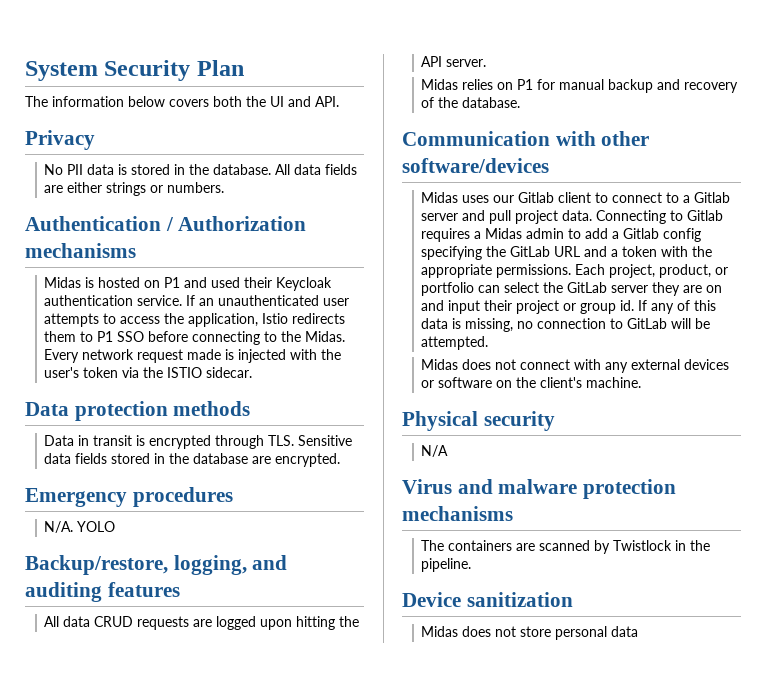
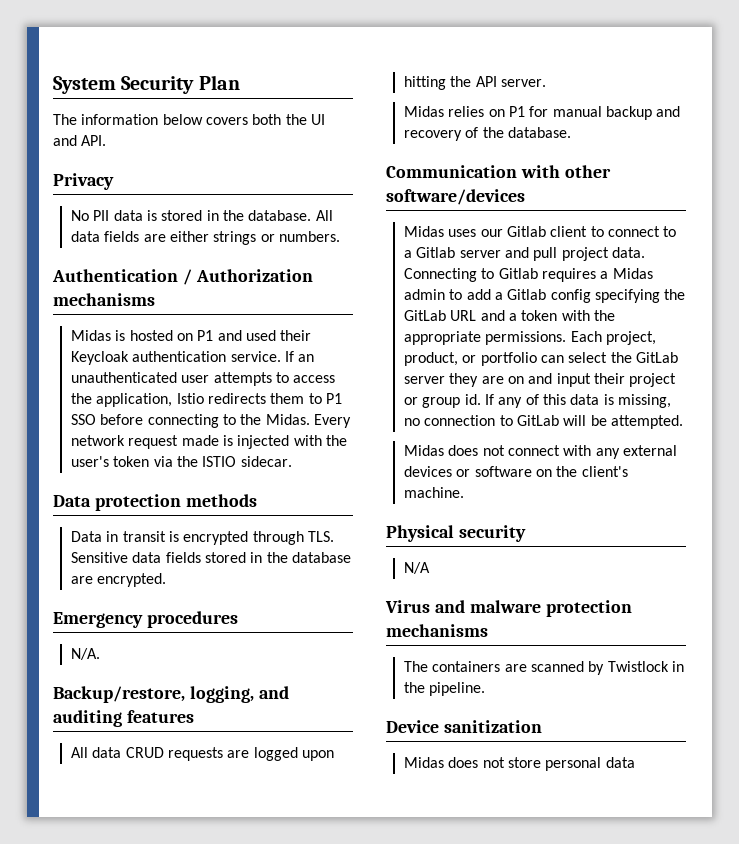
[77,521,116,532] YOLO -> (101, 654) none

